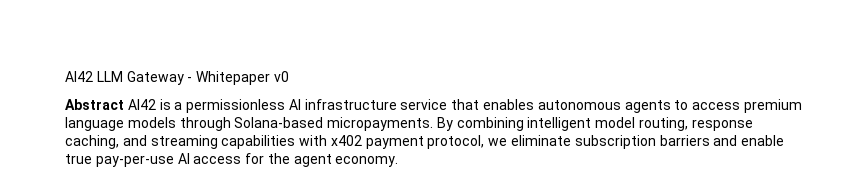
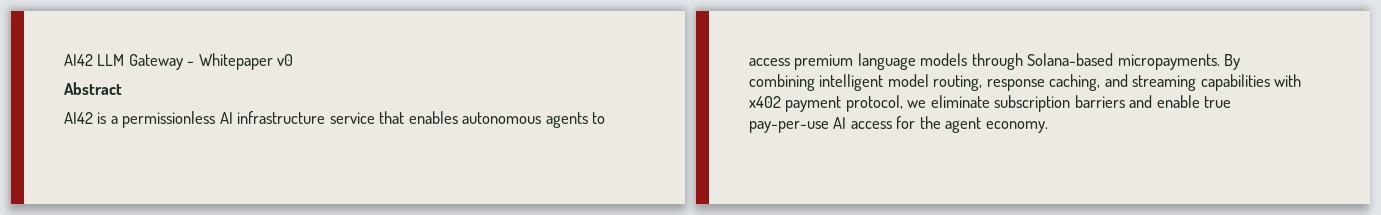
(124, 104) none -> (122, 88) //

